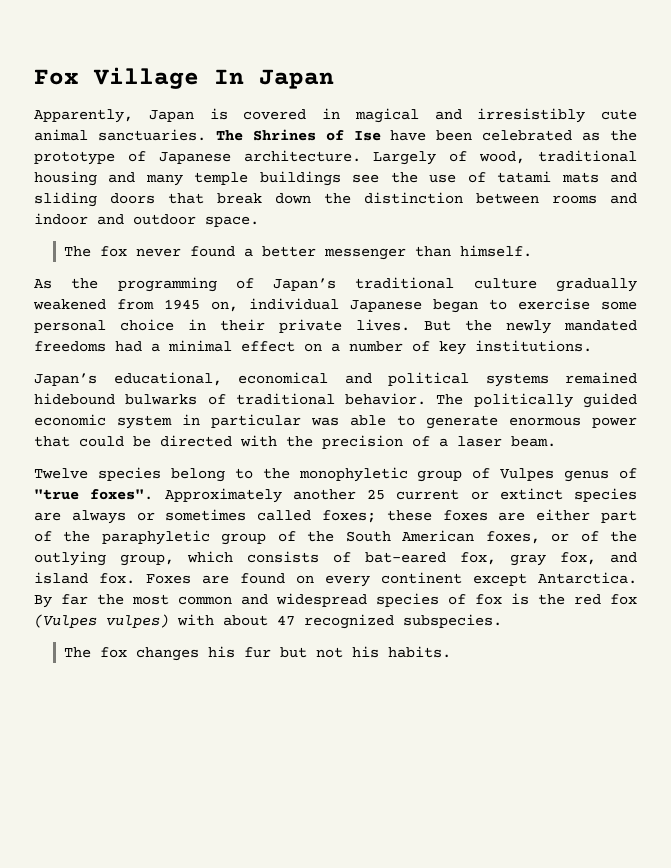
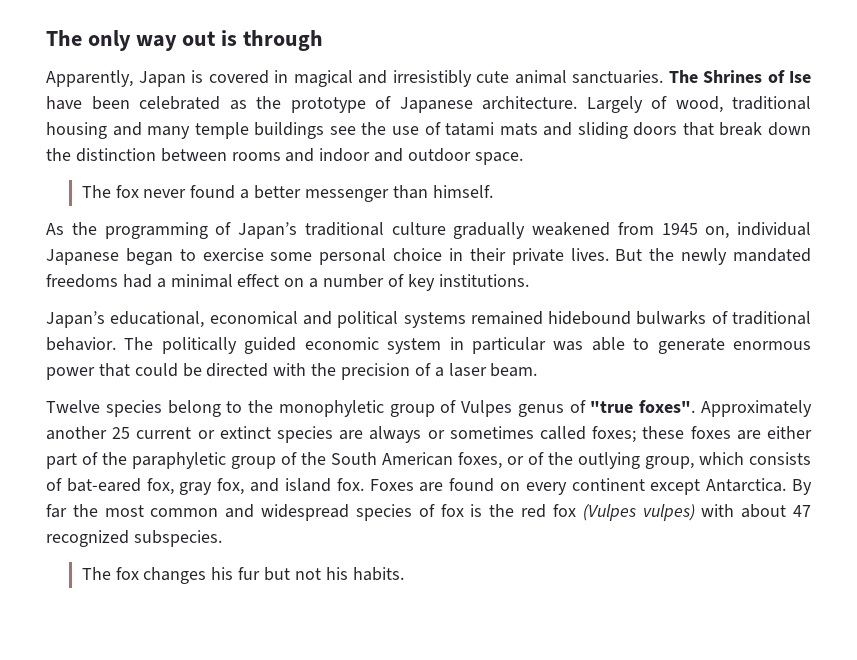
[34,67,334,89] Fox Village In Japan -> [46,30,323,51] The only way out is through

